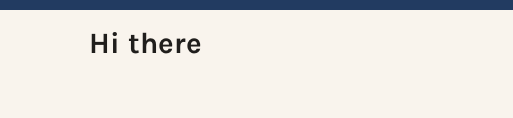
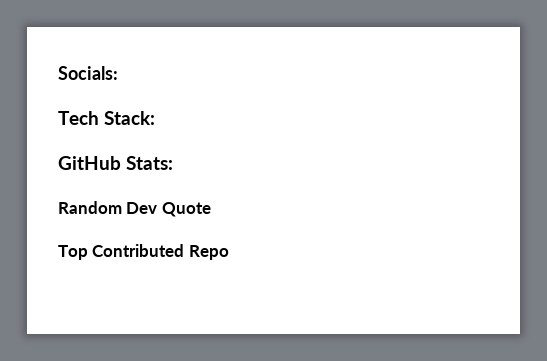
[89,32,202,54] Hi there -> [58,66,118,80] [58,111,155,125] [58,156,173,170] [58,201,211,217] [58,244,229,260] Socials: // Tech Stack: // GitHub Stats: // Random Dev Quote // Top Contributed Repo

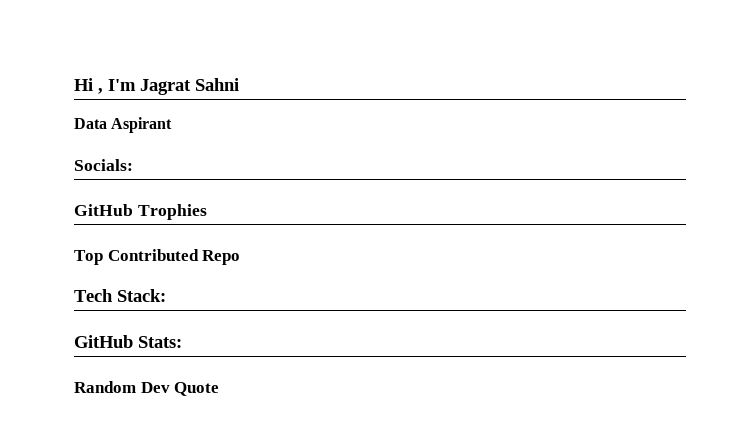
[58,66,118,80] Socials: -> [74,78,239,95] [74,117,173,133] [74,159,133,171] [74,204,207,220] [74,249,241,265] Hi , I'm Jagrat Sahni // Data Aspirant // Socials: // GitHub Trophies // Top Contributed Repo
[58,244,229,260] // Top Contributed Repo -> (220, 389) none

